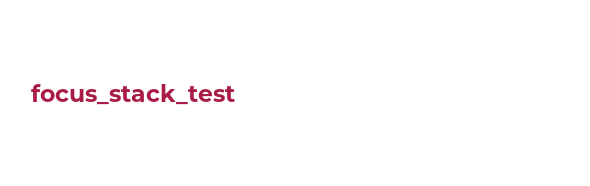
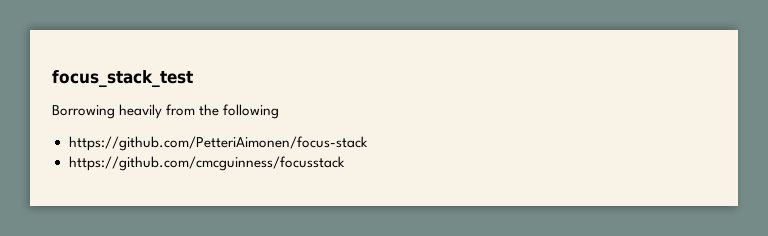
(235, 94) none -> [52,104,280,119] [68,136,368,151] [68,156,345,171] // Borrowing heavily from the following // https://github.com/PetteriAimonen/focus-stack // https://github.com/cmcguinness/focusstack

